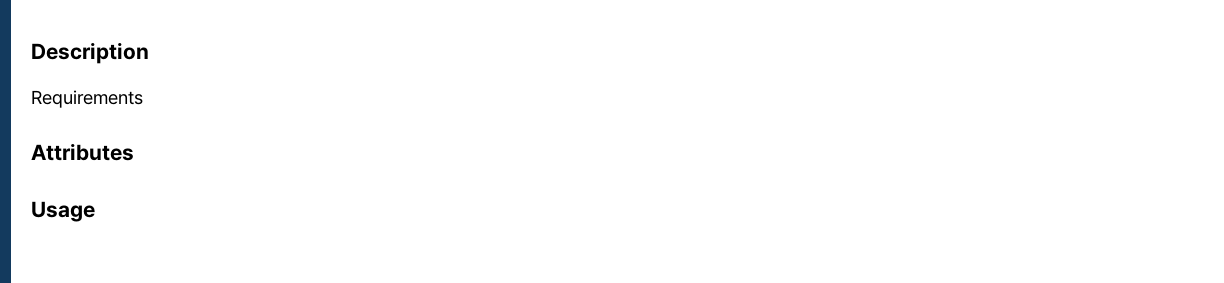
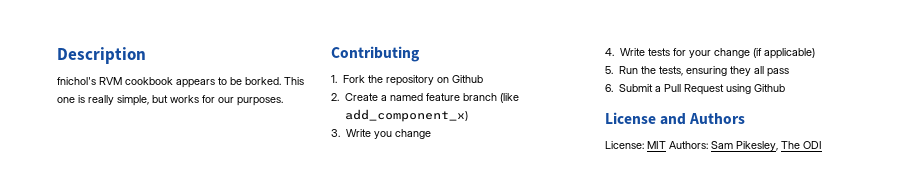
[31,90,143,108] [31,143,134,161] [31,201,95,222] Requirements // Attributes // Usage -> [57,77,304,88] [57,95,283,106] [331,46,420,62] [331,75,484,86] [331,93,519,103] [344,109,468,122] [331,129,431,139] [605,48,815,59] [605,66,789,77] [605,84,785,95] [605,112,746,125] [605,141,822,151] fnichol's RVM cookbook appears to be borked. This one is really simple, but works for our purposes. // Contributing // 1. Fork the repository on Github // 2. Create a named feature branch (like add_component_x) // 3. Write you change // 4. Write tests for your change (if applicable) // 5. Run the tests, ensuring they all pass // 6. Submit a Pull Request using Github // License and Authors // License: MIT Authors: Sam Pikesley, The ODI

